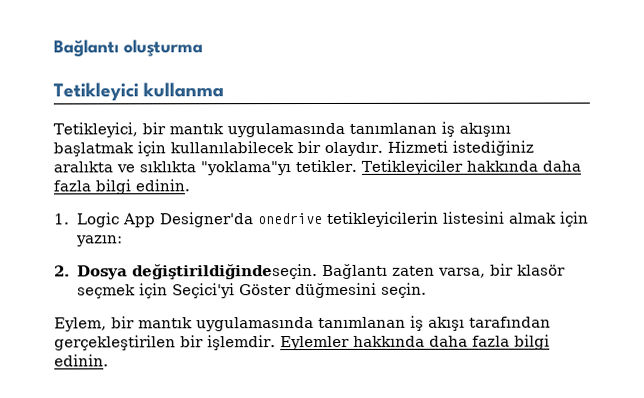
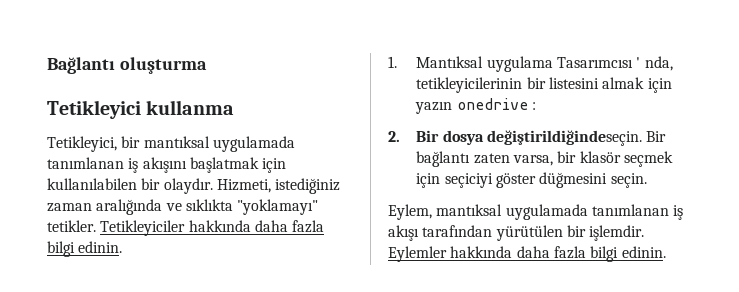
[168,122,345,138] mantık uygulamasında -> [143,136,295,152] mantıksal uygulamada
[170,141,294,154] kullanılabilecek -> [47,178,137,190] kullanılabilen
[386,140,534,156] [53,161,113,173] Hizmeti istediğiniz aralıkta -> [216,178,341,194] [47,199,163,215] Hizmeti, istediğiniz zaman aralığında
[200,161,291,176] "yoklama"yı -> [237,199,319,215] "yoklamayı"
[76,211,589,228] [75,235,123,247] [54,263,388,280] Logic App Designer'da onedrive tetikleyicilerin listesini almak için yazın: // 2. Dosya değiştirildiğindeseçin. Bağlantı -> [416,56,673,72] [416,77,672,93] [415,98,536,114] [388,130,667,146] [416,151,471,167] Mantıksal uygulama Tasarımcısı ' nda, tetikleyicilerinin bir listesini almak için yazın onedrive : // 2. Bir dosya değiştirildiğindeseçin. Bir bağlantı
[171,283,292,299] Seçici'yi Göster -> [444,173,536,188] seçiciyi göster
[111,316,314,332] bir mantık uygulamasında -> [436,204,588,220] mantıksal uygulamada
[54,335,176,351] gerçekleştirilen -> [495,225,563,241] yürütülen

